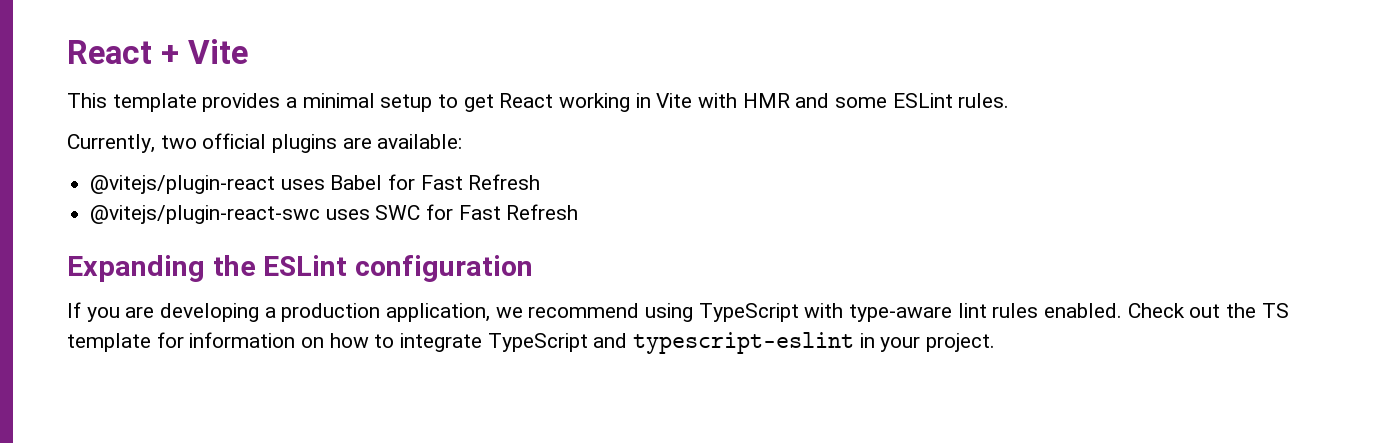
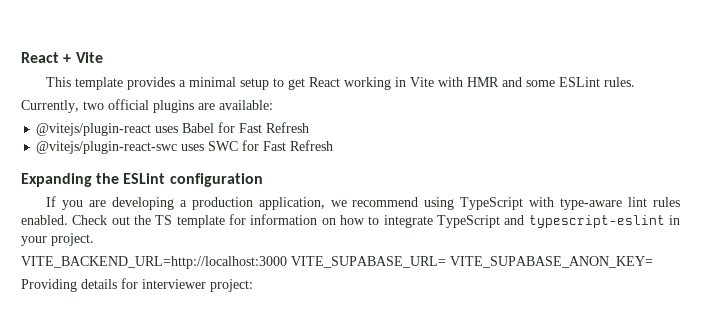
(996, 342) none -> [21,256,653,269] [21,278,253,292] // VITE_BACKEND_URL=http://localhost:3000 VITE_SUPABASE_URL= VITE_SUPABASE_ANON_KEY= // Providing details for interviewer project:

